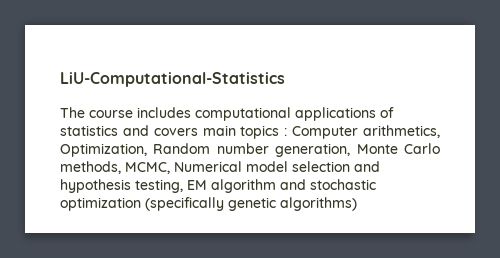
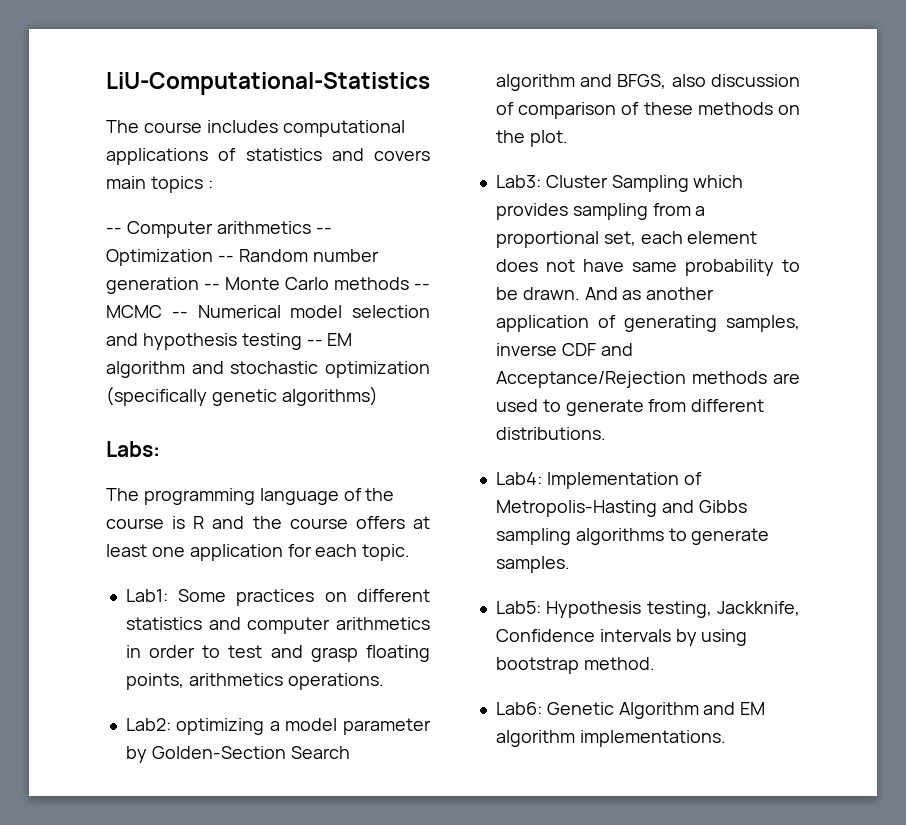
[292,125,440,139] [60,143,440,157] [60,161,170,174] Computer arithmetics, Optimization, Random number generation, Monte Carlo methods, MCMC, -> [106,221,332,238] [106,249,379,266] [106,277,430,294] [106,305,188,318] // -- Computer arithmetics -- Optimization -- Random number generation -- Monte Carlo methods -- MCMC --
[135,179,183,193] testing, -> [241,333,323,350] testing --
(357, 204) none -> [106,441,160,457] [106,488,395,505] [106,516,430,529] [106,544,411,561] [125,589,430,606] [125,617,430,634] [125,645,430,662] [125,673,384,690] [125,718,431,735] [125,746,350,763] [495,74,800,91] [495,102,800,119] [495,130,568,147] [495,175,744,192] [495,203,706,220] [495,231,758,248] [495,259,800,276] [495,287,715,300] [495,315,800,332] [495,343,633,356] [495,371,800,388] [495,399,765,416] [495,427,606,440] [495,472,702,489] [495,500,747,517] [495,528,770,545] [495,556,570,573] [495,601,800,618] [495,629,748,646] [495,657,655,674] [495,702,766,719] [495,730,726,747] // Labs: // The programming language of the course is R and the course offers at least one application for each topic. // Lab1: Some practices on different statistics and computer arithmetics in order to test and grasp floating points, arithmetics operations. // Lab2: optimizing a model parameter by Golden-Section Search algorithm and BFGS, also discussion of comparison of these methods on the plot. // Lab3: Cluster Sampling which provides sampling from a proportional set, each element does not have same probability to be drawn. And as another application of generating samples, inverse CDF and Acceptance/Rejection methods are used to generate from different distributions. // Lab4: Implementation of Metropolis-Hasting and Gibbs sampling algorithms to generate samples. // Lab5: Hypothesis testing, Jackknife, Confidence intervals by using bootstrap method. // Lab6: Genetic Algorithm and EM algorithm implementations.

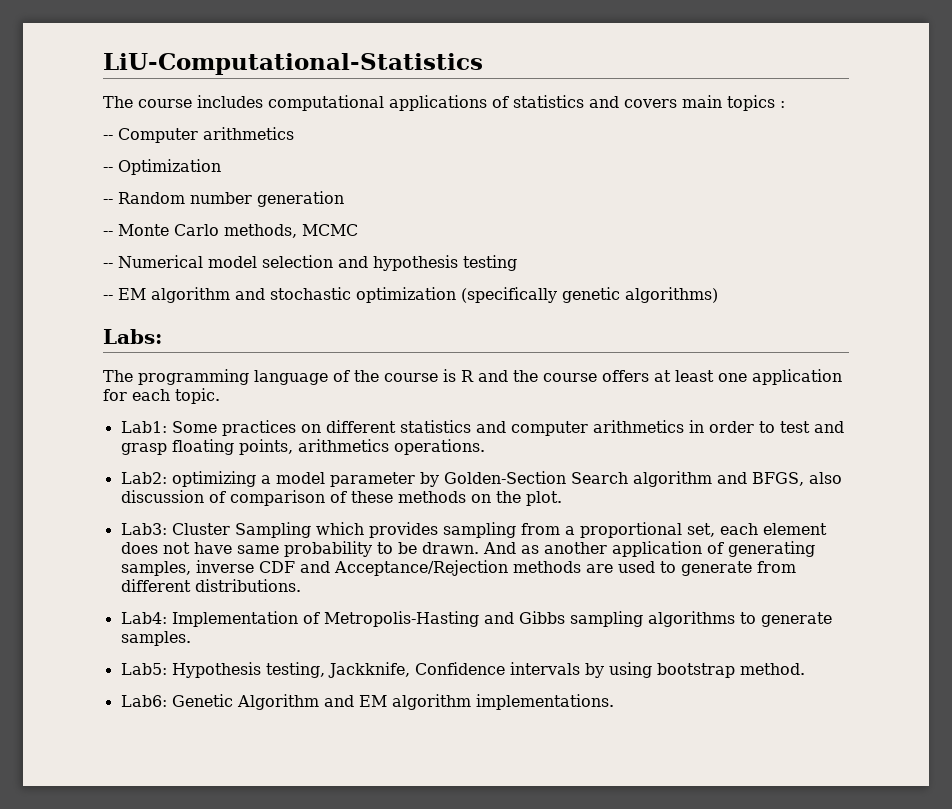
(311, 227) none -> (294, 133) //
(213, 257) none -> (221, 167) //
(199, 285) none -> (344, 199) //
[334,277,430,290] methods -- -> [224,224,297,238] methods,
(162, 311) none -> (358, 230) //
(302, 341) none -> (517, 263) //

